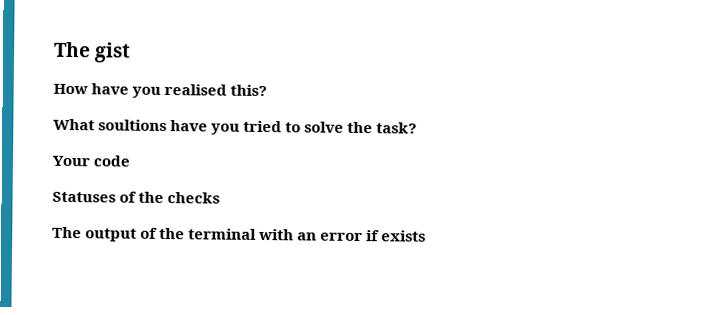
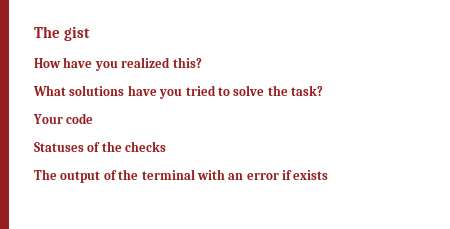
[164,83,228,96] realised -> [121,57,171,68] realized
[98,119,168,132] soultions -> [69,85,125,96] solutions

